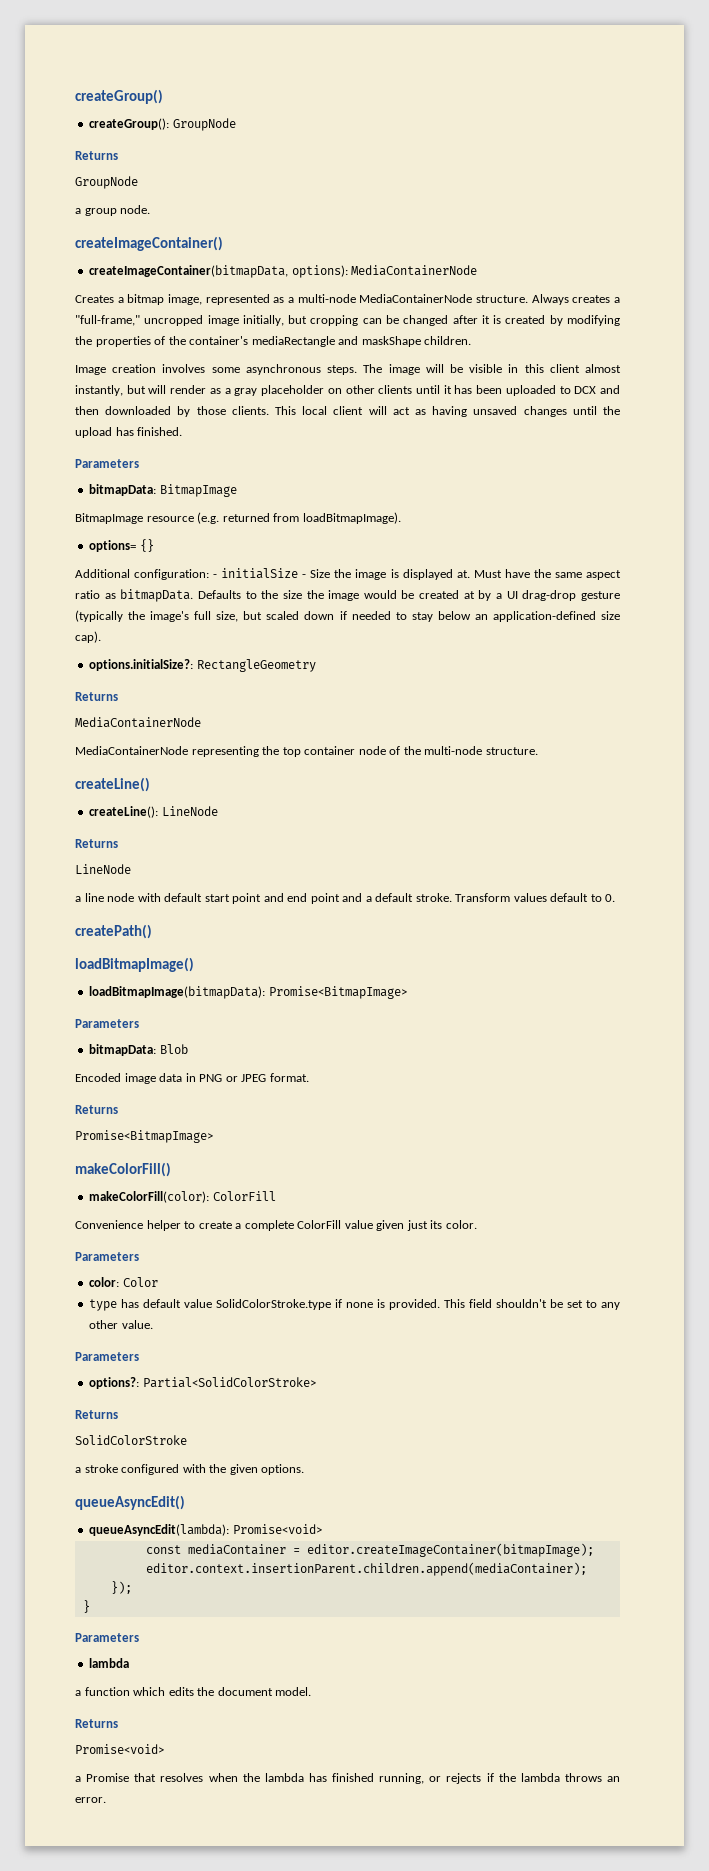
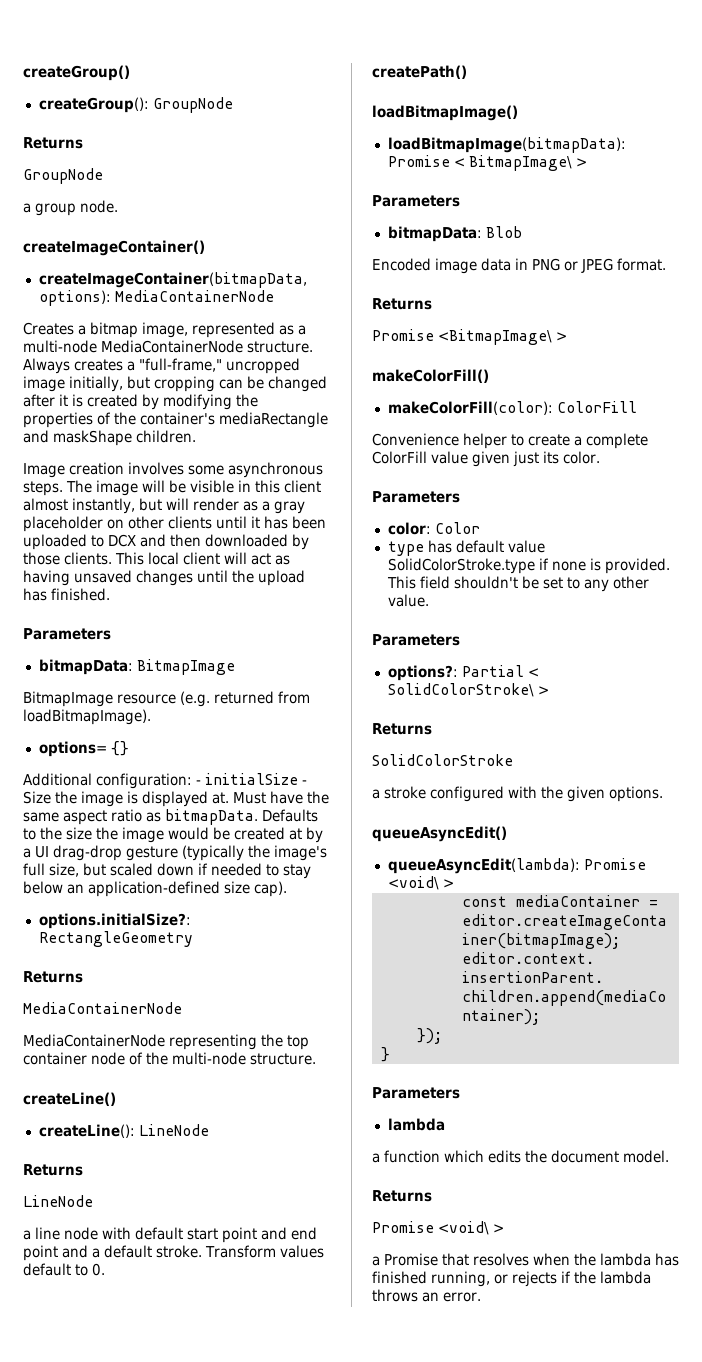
[268,986,407,999] Promise<BitmapImage> -> [387,155,587,171] Promise < BitmapImage\ >
[75,1130,213,1143] Promise<BitmapImage> -> [372,329,567,345] Promise <BitmapImage\ >
[142,1377,316,1388] Partial<SolidColorStroke> -> [461,665,539,677] [387,683,549,697] Partial < SolidColorStroke\ >
[232,1524,322,1534] Promise<void> -> [583,858,646,870] [387,876,454,890] Promise <void\ >
[75,1744,164,1754] Promise<void> -> [372,1221,504,1235] Promise <void\ >

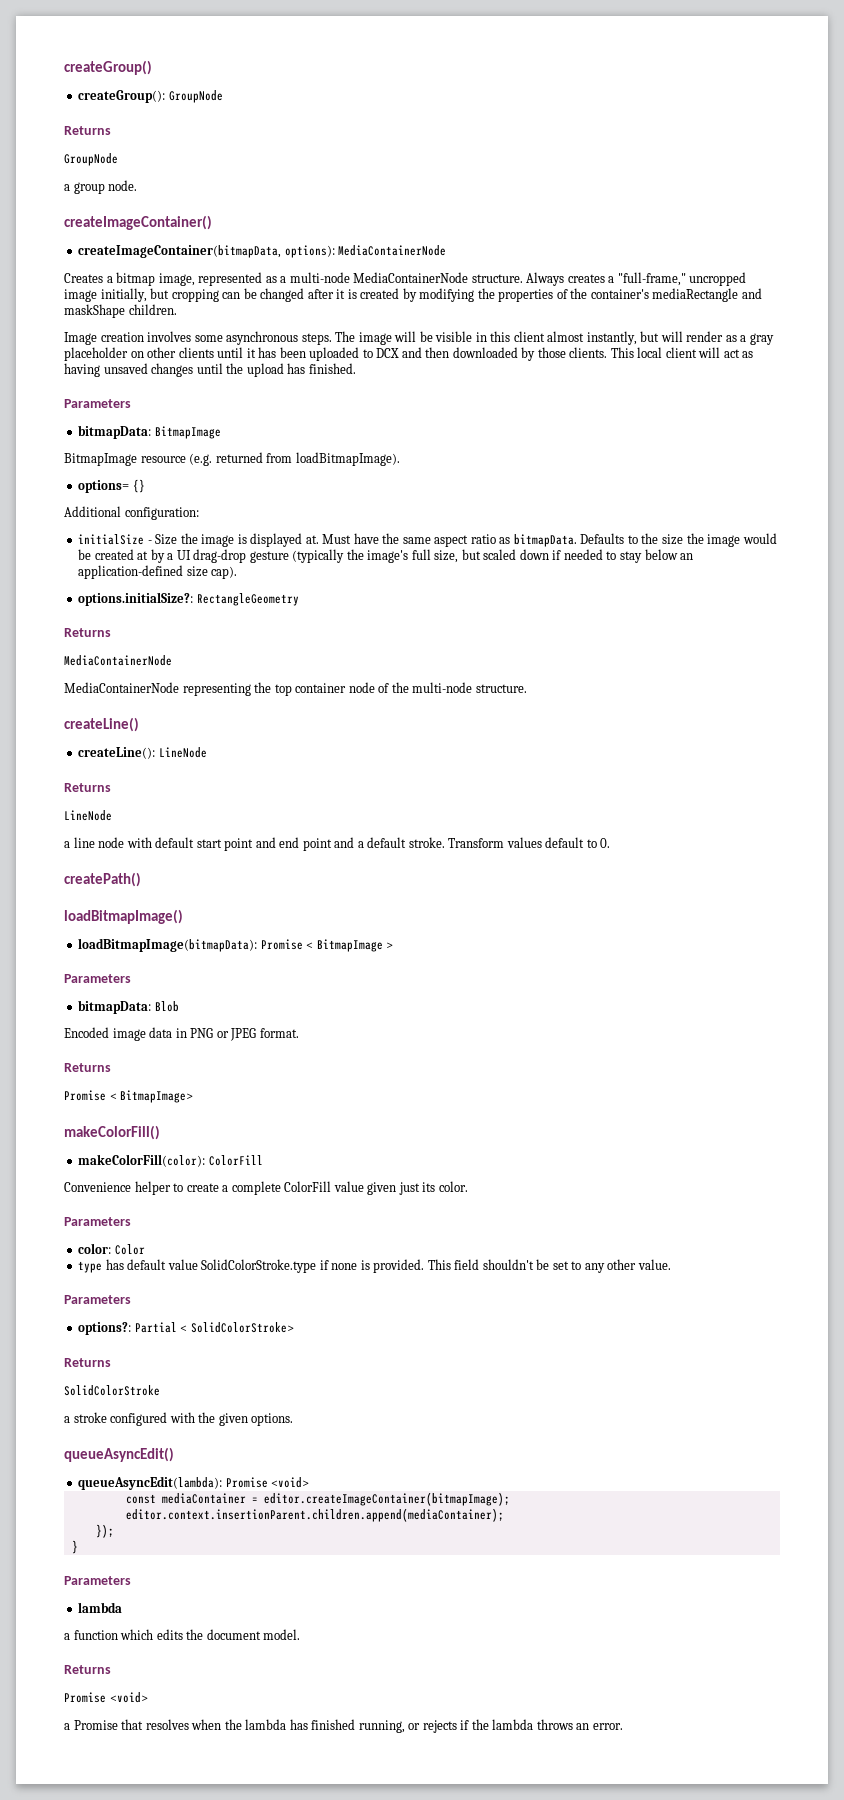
[196,780,201,785] - -> (199, 513) //
[468,155,572,171] BitmapImage\ -> [316,939,383,952] BitmapImage
[438,329,567,345] <BitmapImage\ > -> [109,1090,194,1103] < BitmapImage>
[387,683,549,697] SolidColorStroke\ > -> [190,1322,294,1333] SolidColorStroke>
[387,876,454,890] <void\ > -> [271,1477,310,1488] <void>
[438,1221,504,1235] <void\ > -> [109,1692,148,1703] <void>

